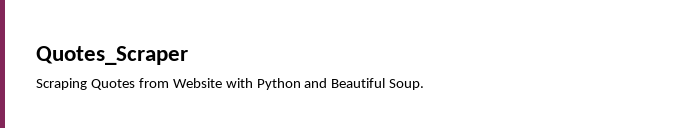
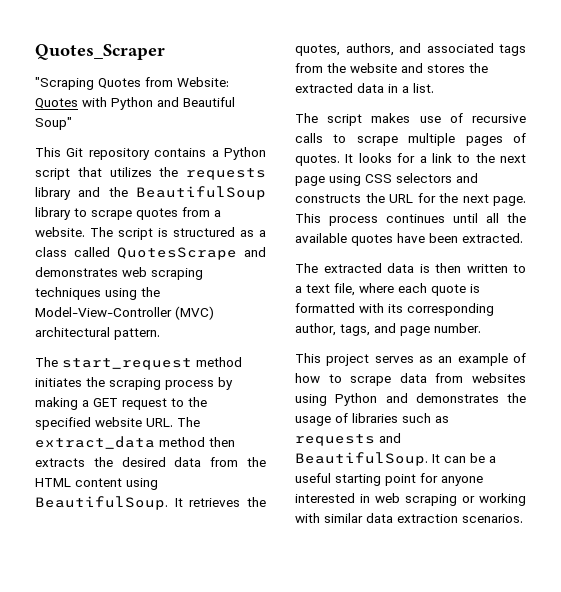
[36,78,87,90] Scraping -> [35,77,94,90] "Scraping
[172,78,222,88] Website -> [177,77,229,87] [35,98,78,109] Website: Quotes
[389,79,425,90] Soup. -> [35,117,72,130] [35,147,266,160] [35,167,266,180] [35,186,266,200] [35,207,221,220] [35,227,266,240] [35,247,266,260] [35,267,203,280] [35,287,160,300] [35,306,214,320] [35,327,160,340] [35,357,242,370] [35,377,233,390] [35,397,207,410] [35,417,200,430] [35,436,235,449] [35,457,266,467] [35,478,158,490] [35,496,266,510] [295,43,526,56] [295,63,488,73] [295,83,434,93] [295,113,526,126] [295,133,526,146] [295,153,526,166] [295,173,478,186] [295,193,526,206] [295,213,526,226] [295,233,523,246] [295,263,526,273] [295,283,480,296] [295,303,494,316] [295,323,481,336] [295,353,526,366] [295,373,526,386] [295,393,526,406] [295,413,449,426] [295,433,401,446] [295,452,496,466] [295,473,483,486] [295,493,526,506] [295,513,523,523] Soup" // This Git repository contains a Python script that utilizes the requests library and the BeautifulSoup library to scrape quotes from a website. The script is structured as a class called QuotesScrape and demonstrates web scraping techniques using the Model-View-Controller (MVC) architectural pattern. // The start_request method initiates the scraping process by making a GET request to the specified website URL. The extract_data method then extracts the desired data from the HTML content using BeautifulSoup. It retrieves the quotes, authors, and associated tags from the website and stores the extracted data in a list. // The script makes use of recursive calls to scrape multiple pages of quotes. It looks for a link to the next page using CSS selectors and constructs the URL for the next page. This process continues until all the available quotes have been extracted. // The extracted data is then written to a text file, where each quote is formatted with its corresponding author, tags, and page number. // This project serves as an example of how to scrape data from websites using Python and demonstrates the usage of libraries such as requests and BeautifulSoup. It can be a useful starting point for anyone interested in web scraping or working with similar data extraction scenarios.

